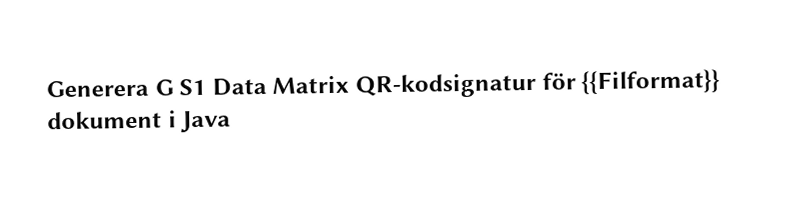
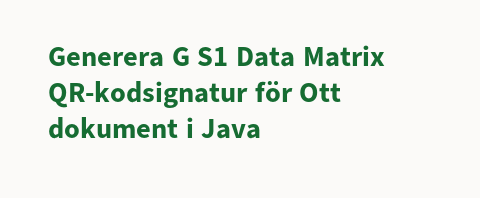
[581,69,721,95] {{Filformat}} -> [299,83,342,102] Ott

